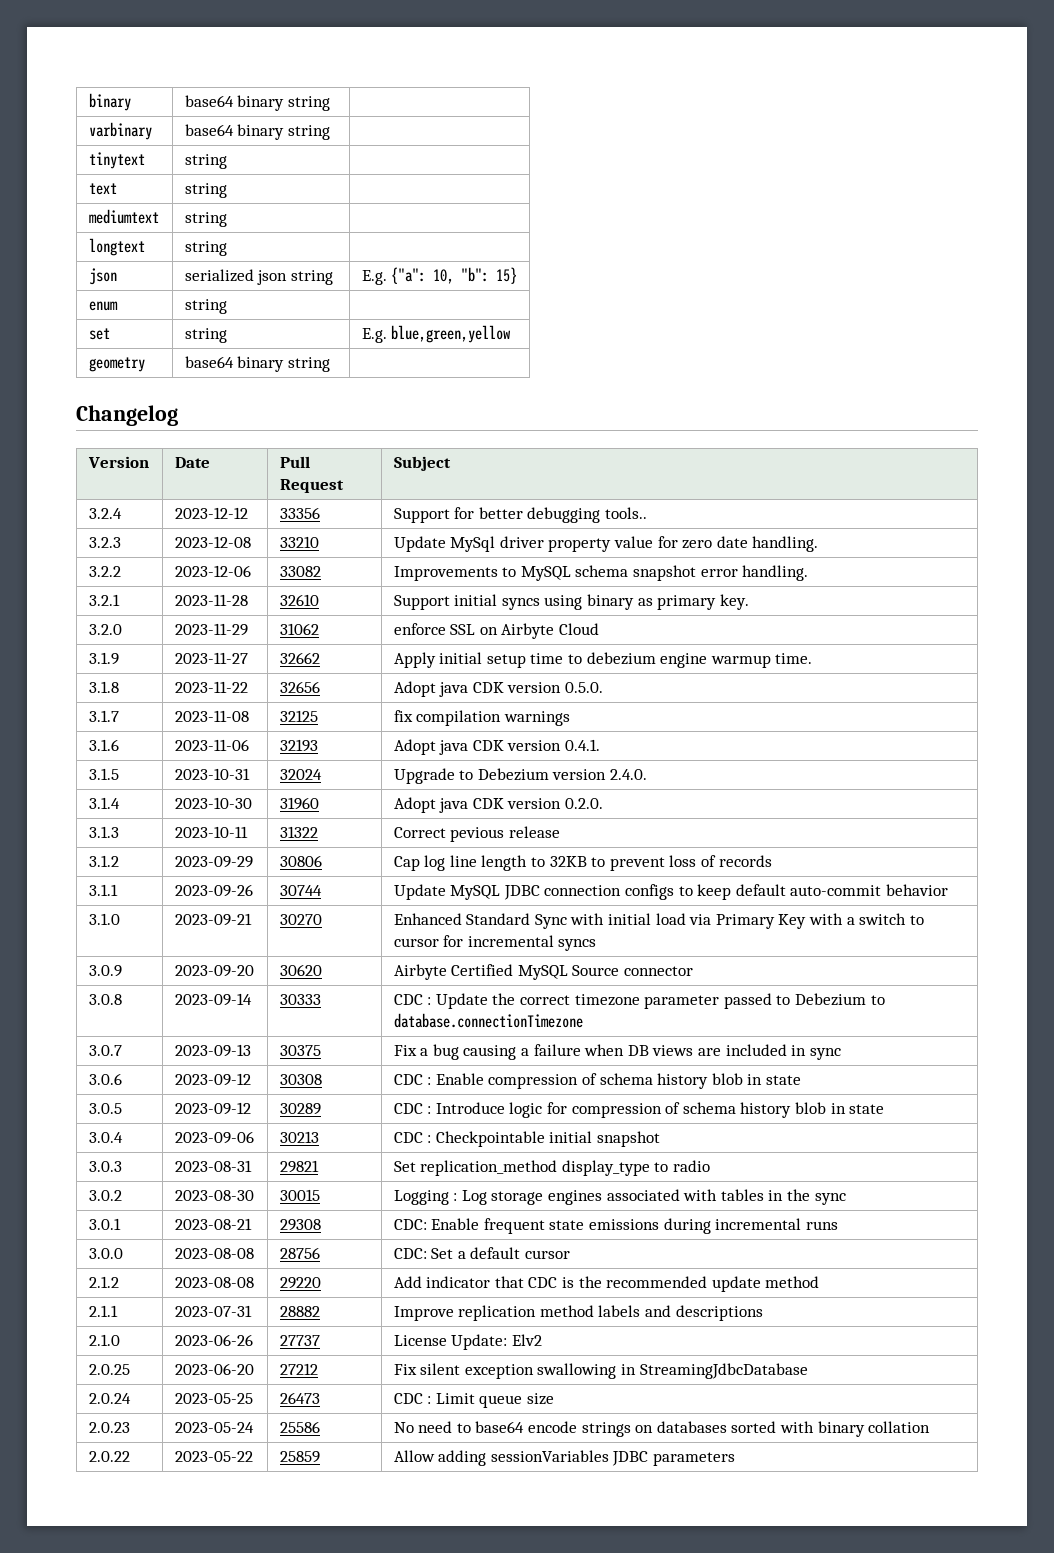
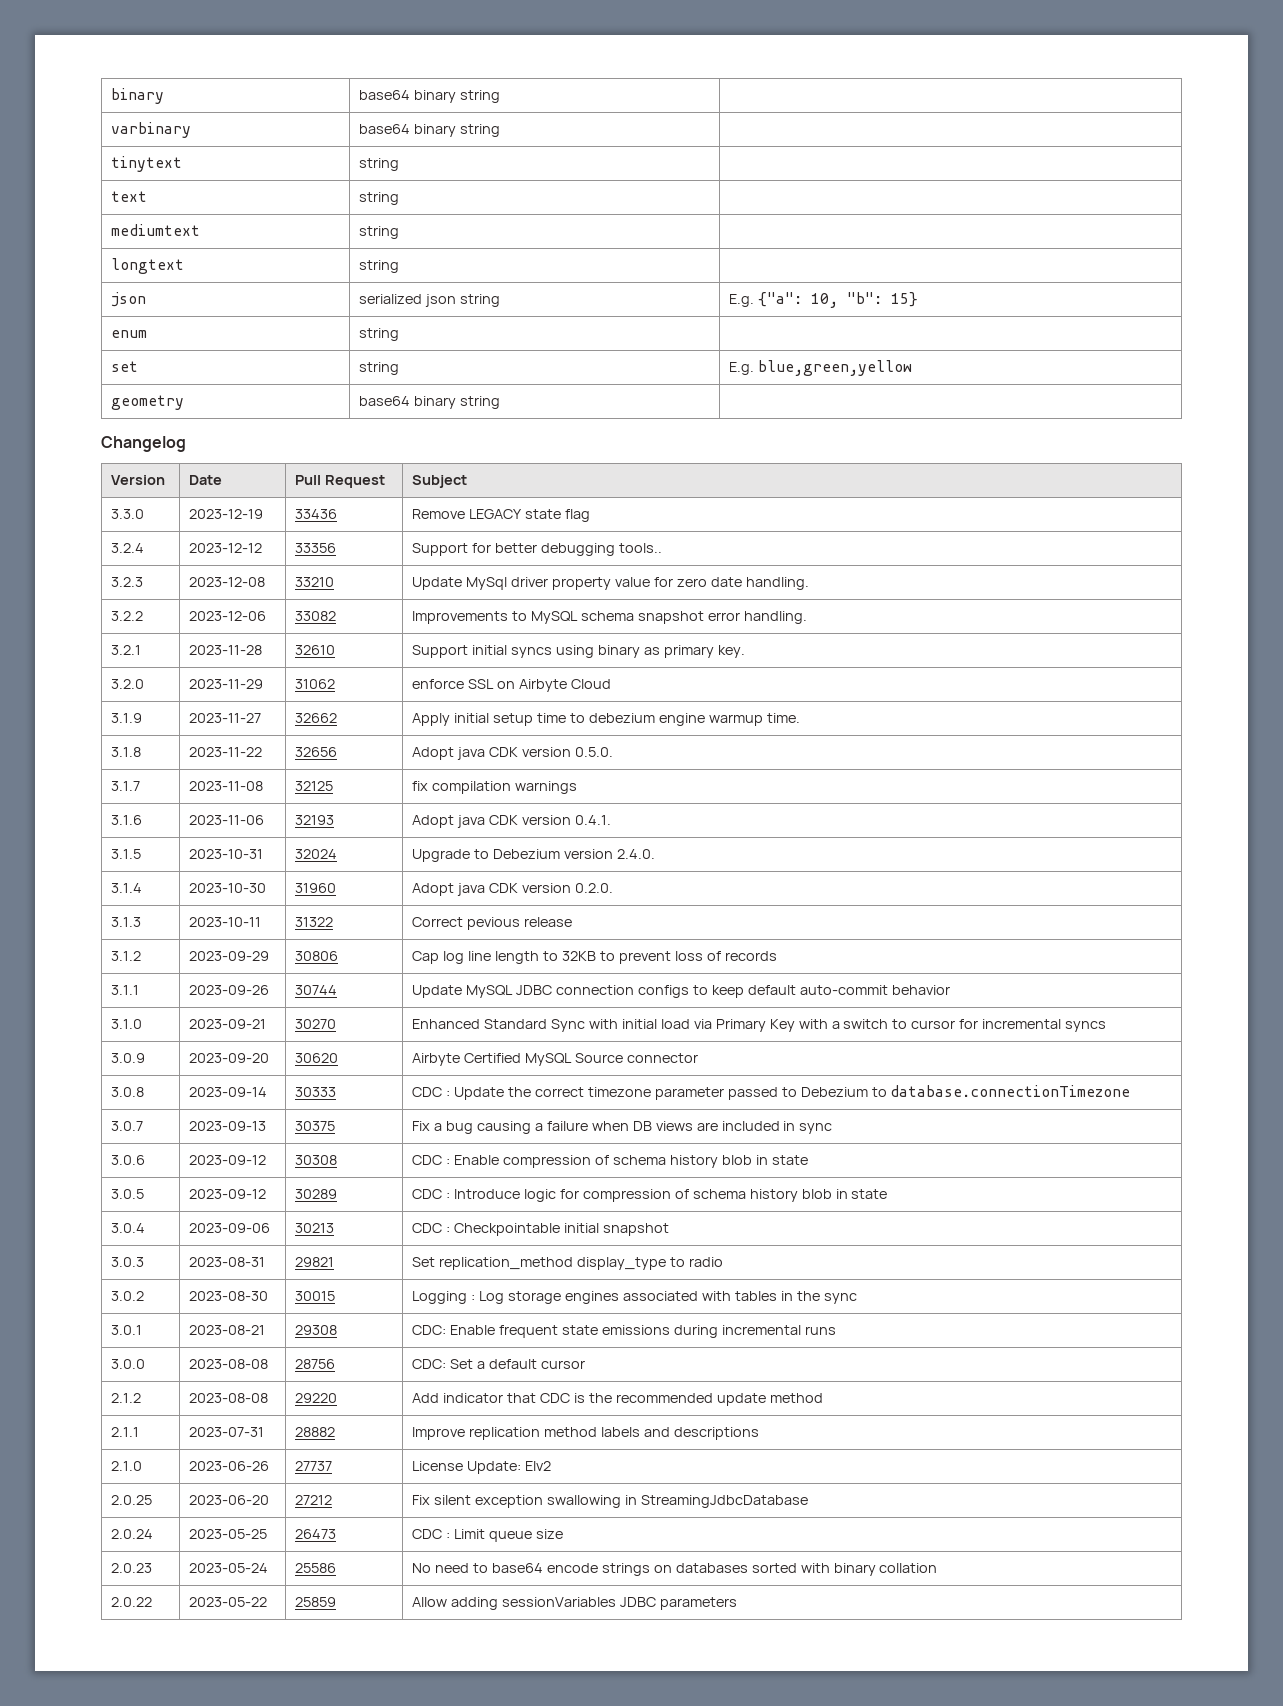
(451, 463) none -> [111,509,145,519] [189,509,264,519] [295,509,338,519] [412,509,591,522] // 3.3.0 | 2023-12-19 | 33436 | Remove LEGACY state flag

